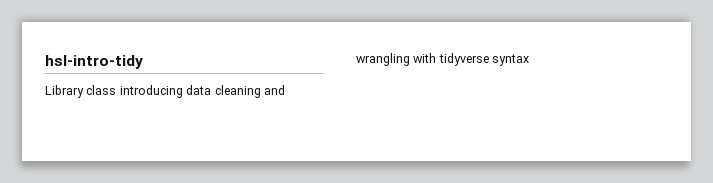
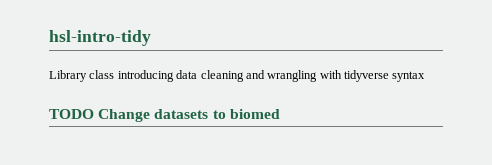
(530, 60) none -> [49,109,280,122] // TODO Change datasets to biomed

